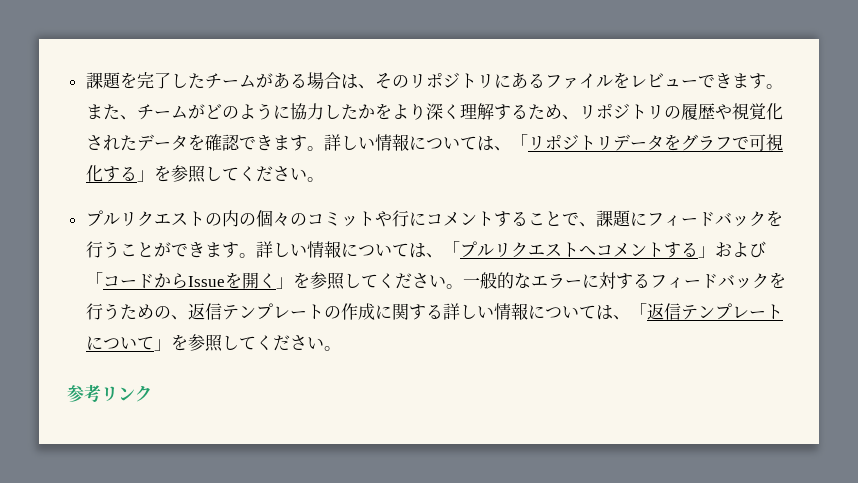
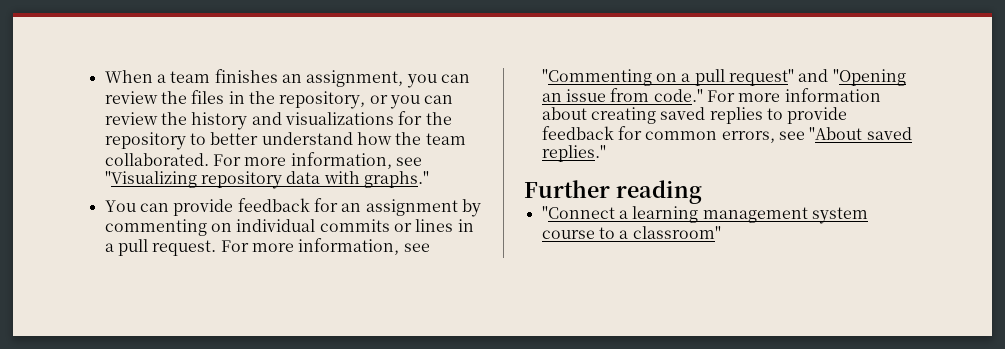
[85,72,783,89] [85,103,783,120] [85,134,783,151] [85,165,324,183] [85,210,783,227] [85,241,766,258] [85,272,786,290] [85,303,783,320] [85,334,341,352] [67,384,152,402] 課題を完了したチームがある場合は、そのリポジトリにあるファイルをレビューできます。また、チームがどのように協力したかをより深く理解するため、リポジトリの履歴や視覚化されたデータを確認できます。詳しい情報については、「リポジトリデータをグラフで可視化する」を参照してください。 // プルリクエストの内の個々のコミットや行にコメントすることで、課題にフィードバックを行うことができます。詳しい情報については、「プルリクエストへコメントする」および「コードからIssueを開く」を参照してください。一般的なエラーに対するフィードバックを行うための、返信テンプレートの作成に関する詳しい情報については、「返信テンプレートについて」を参照してください。 // 参考リンク -> [104,69,470,88] [104,90,454,109] [104,111,452,130] [104,132,466,150] [104,152,422,169] [104,171,429,189] [104,198,481,217] [104,219,474,236] [104,238,430,256] [541,69,906,86] [541,88,881,102] [541,107,848,124] [541,126,912,143] [541,145,606,162] [524,180,702,204] [541,206,868,224] [541,226,721,239] When a team finishes an assignment, you can review the files in the repository, or you can review the history and visualizations for the repository to better understand how the team collaborated. For more information, see "Visualizing repository data with graphs." // You can provide feedback for an assignment by commenting on individual commits or lines in a pull request. For more information, see "Commenting on a pull request" and "Opening an issue from code." For more information about creating saved replies to provide feedback for common errors, see "About saved replies." // Further reading // "Connect a learning management system course to a classroom"

